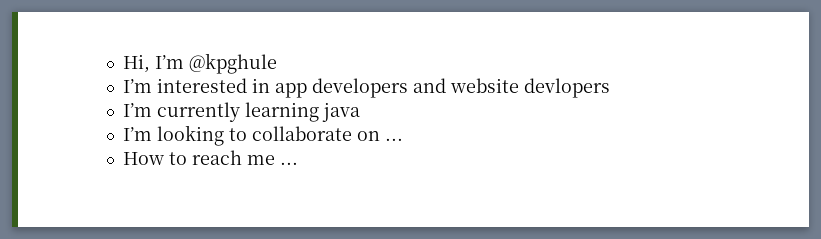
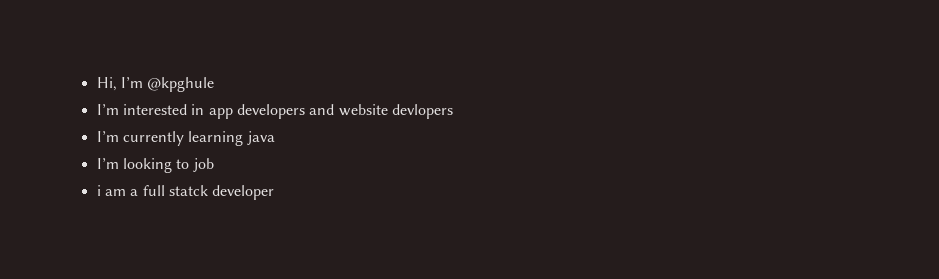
[251,126,403,141] [122,150,298,165] collaborate on ... // How to reach me ... -> [192,158,214,172] [96,185,275,200] job // i am a full statck developer

